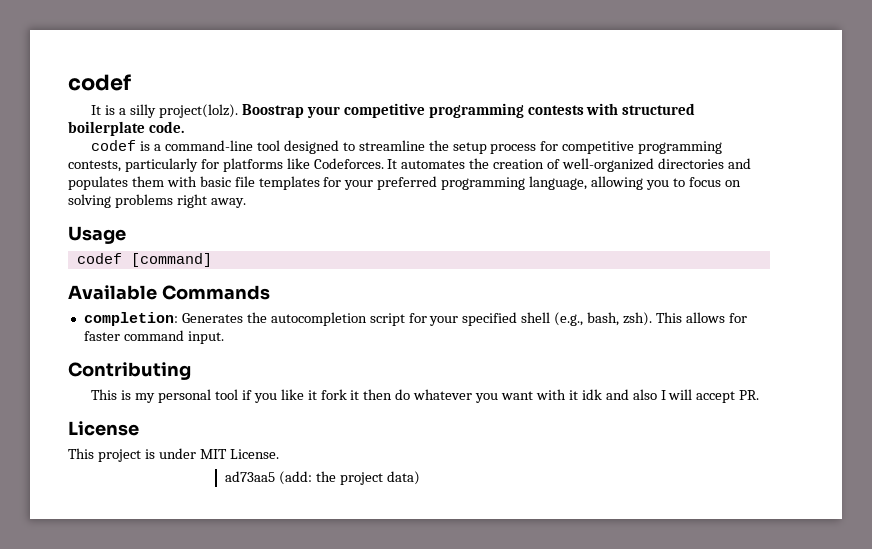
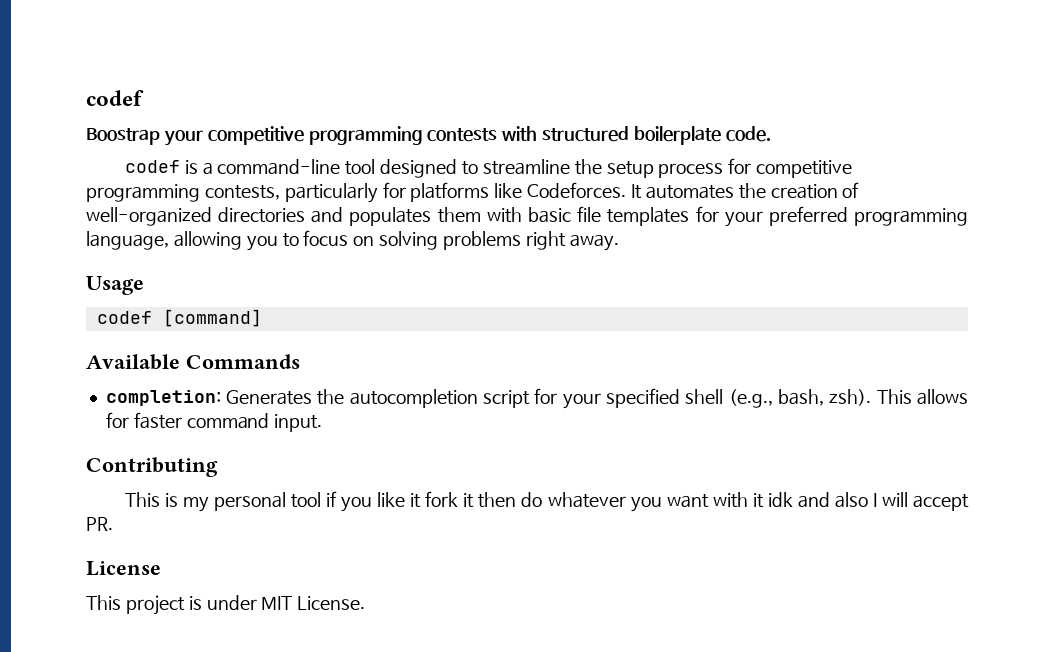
[91,104,238,118] It is a silly project(lolz). -> (144, 98) none
[225,471,421,485] // ad73aa5 (add: the project data) -> (366, 603) none

